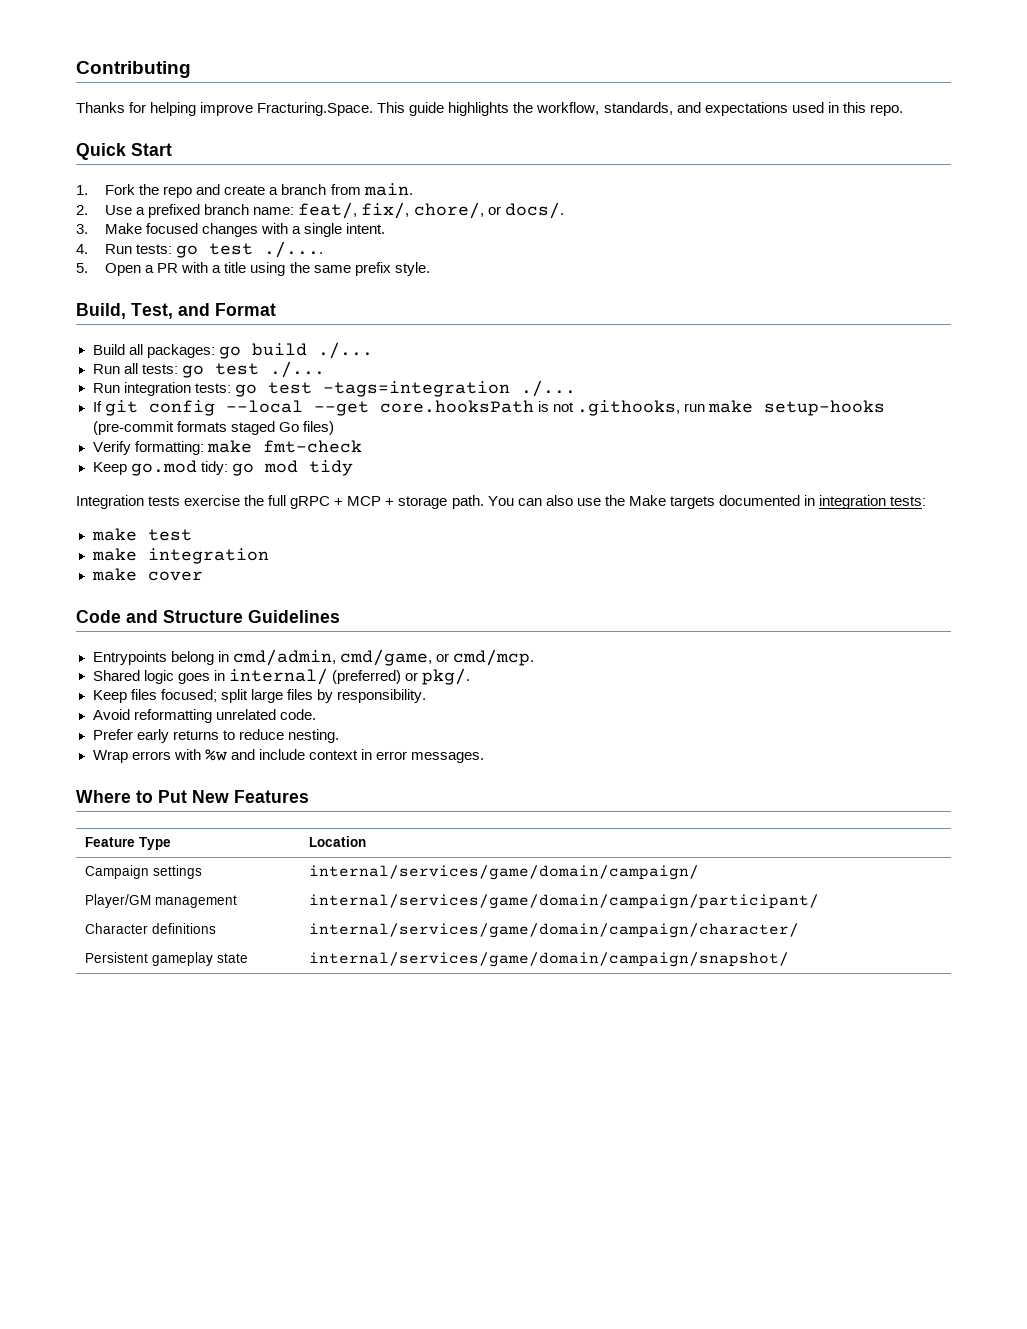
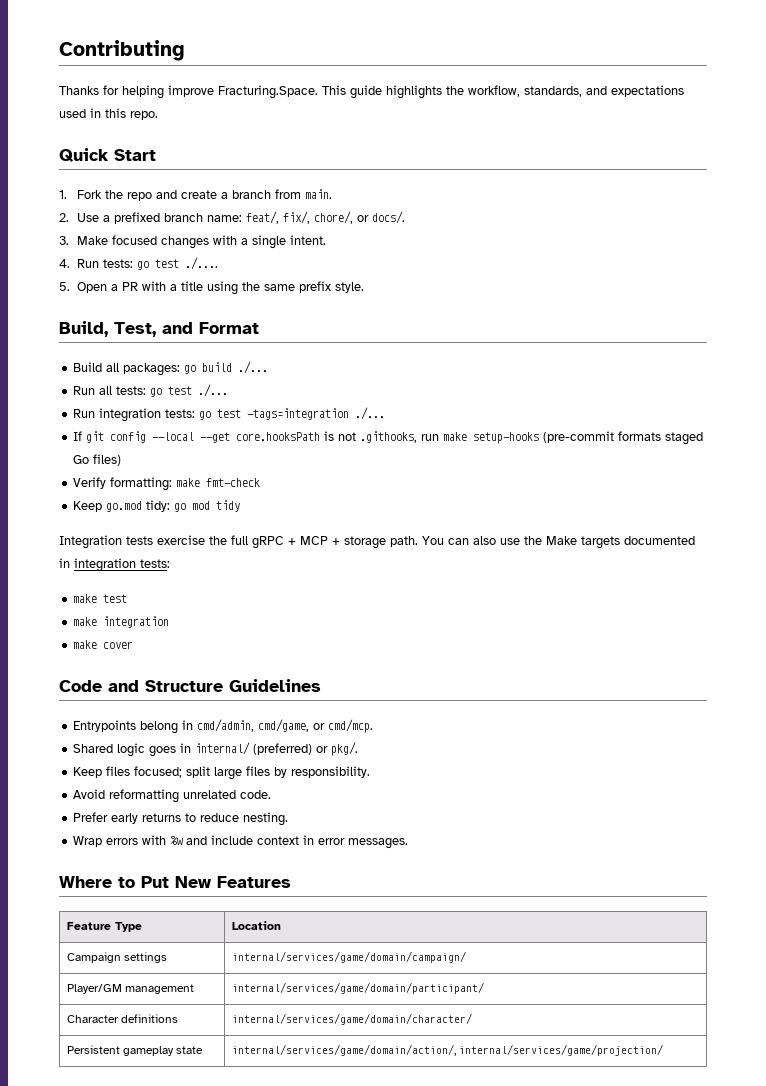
[308,894,819,909] internal/services/game/domain/campaign/participant/ -> [231,982,484,994] internal/services/game/domain/participant/
[308,923,799,938] internal/services/game/domain/campaign/character/ -> [231,1013,472,1025] internal/services/game/domain/character/
[308,952,789,967] internal/services/game/domain/campaign/snapshot/ -> [231,1044,664,1056] internal/services/game/domain/action/, internal/services/game/projection/

